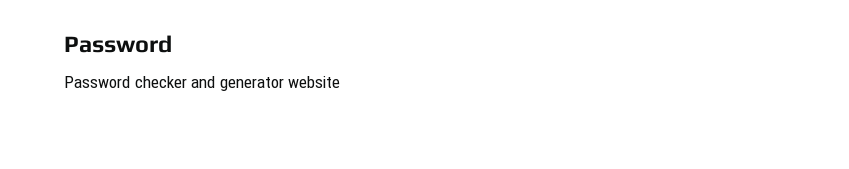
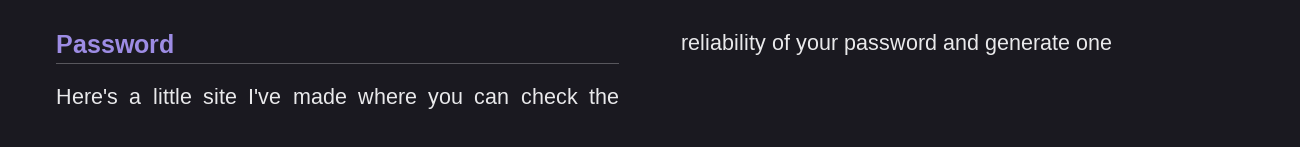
[64,76,341,91] Password checker and generator website -> [56,88,619,109] [681,34,1112,55] Here's a little site I've made where you can check the reliability of your password and generate one

